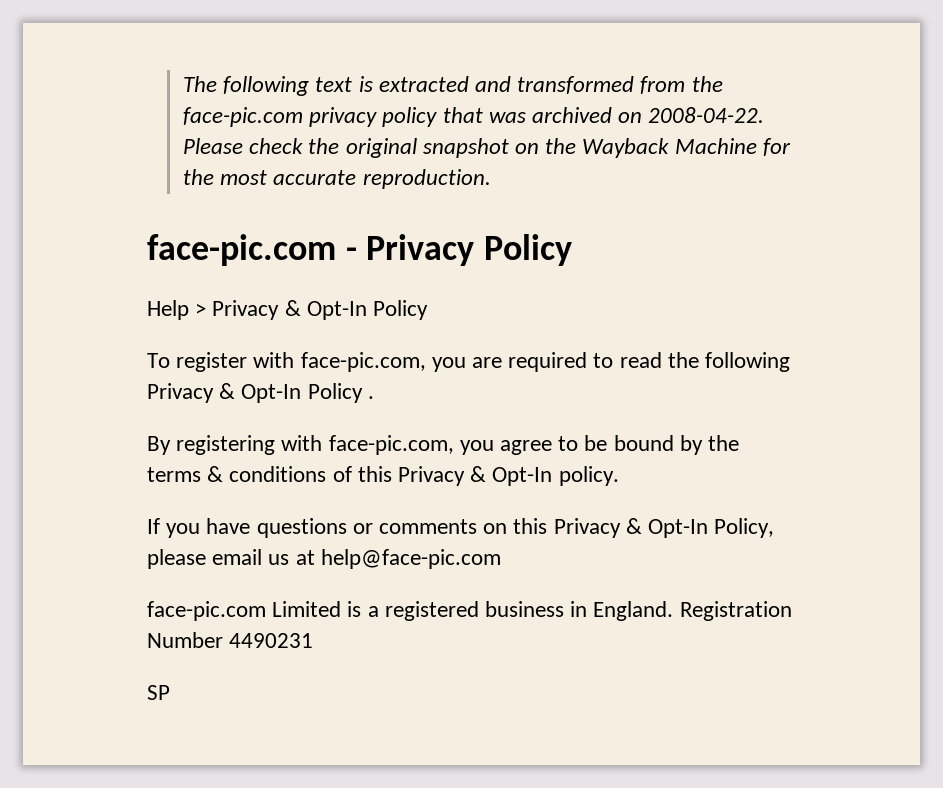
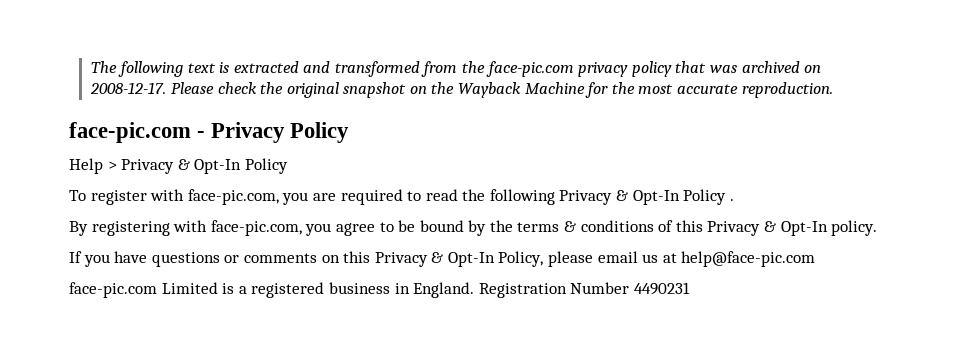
[648,107,765,123] 2008-04-22. -> [90,82,167,94] 2008-12-17.
[147,685,170,700] // SP -> (690, 288) none

